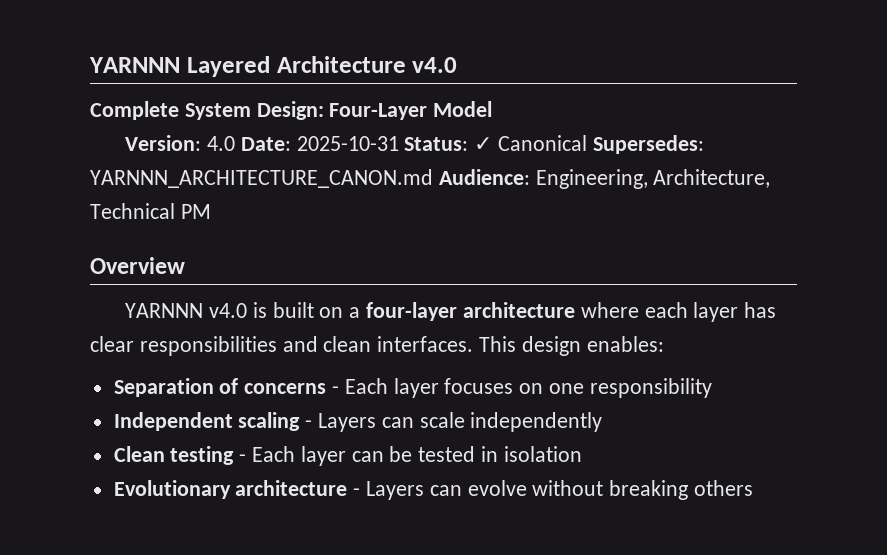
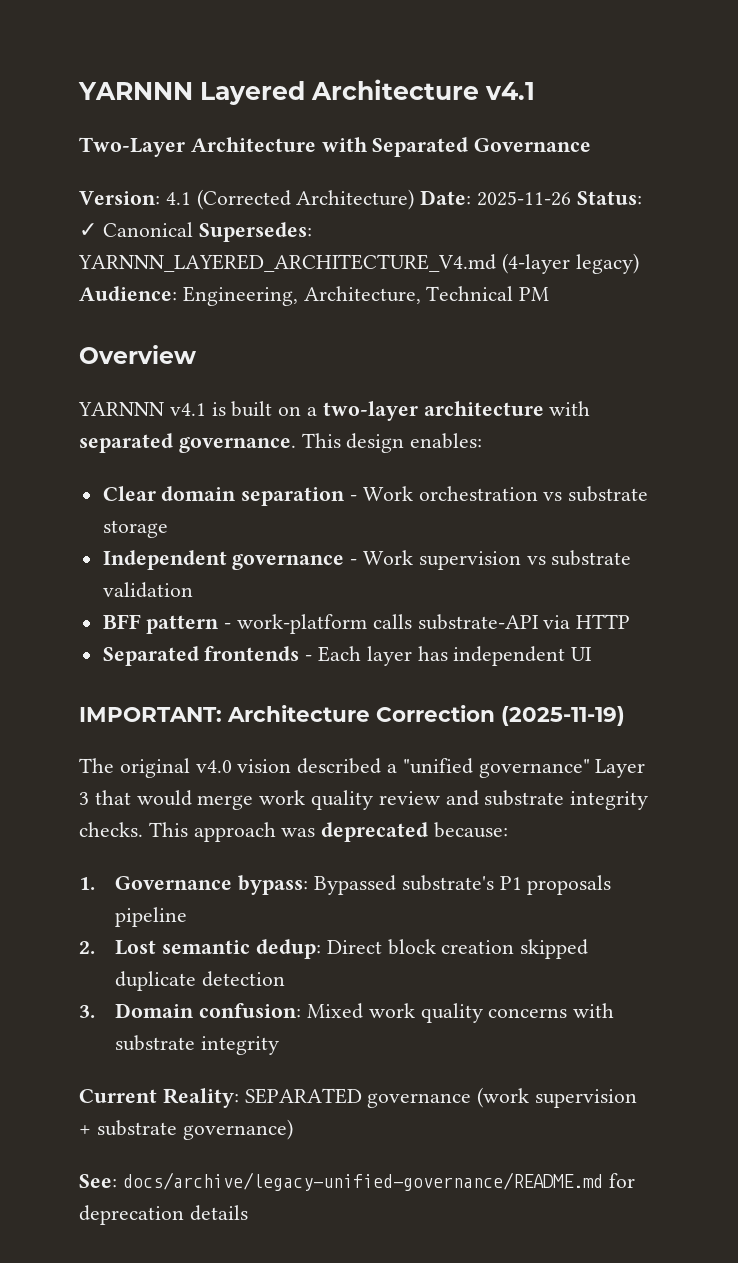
[412,57,458,73] [90,101,493,120] [125,135,399,151] v4.0 // Complete System Design: Four-Layer Model // Version: 4.0 Date: 2025-10-31 -> [485,82,535,100] [79,137,592,157] [79,189,572,210] v4.1 // Two-Layer Architecture with Separated Governance // Version: 4.1 (Corrected Architecture) Date: 2025-11-26
[90,169,433,188] YARNNN_ARCHITECTURE_CANON.md -> [78,253,639,274] YARNNN_LAYERED_ARCHITECTURE_V4.md (4-layer legacy)
[209,303,248,318] v4.0 -> [169,403,206,416] v4.1
[366,302,777,322] [90,336,664,356] [113,378,712,398] [113,412,603,432] [113,446,582,466] [113,480,754,500] four-layer architecture where each layer has clear responsibilities and clean interfaces. This design enables: // Separation of concerns - Each layer focuses on one responsibility // Independent scaling - Layers can scale independently // Clean testing - Each layer can be tested in isolation // Evolutionary architecture - Layers can evolve without breaking others -> [322,401,591,421] [79,433,483,453] [102,486,649,506] [102,520,168,538] [102,550,632,570] [102,582,193,598] [102,614,631,634] [102,646,593,666] [79,705,625,726] [79,758,646,778] [79,790,649,810] [79,822,509,842] [79,875,612,895] [115,907,188,927] [79,939,589,959] [115,971,286,991] [79,1003,615,1023] [115,1035,280,1055] [79,1087,638,1108] [79,1119,293,1140] [79,1172,635,1191] [79,1205,248,1225] two-layer architecture with separated governance. This design enables: // Clear domain separation - Work orchestration vs substrate storage // Independent governance - Work supervision vs substrate validation // BFF pattern - work-platform calls substrate-API via HTTP // Separated frontends - Each layer has independent UI // IMPORTANT: Architecture Correction (2025-11-19) // The original v4.0 vision described a "unified governance" Layer 3 that would merge work quality review and substrate integrity checks. This approach was deprecated because: // 1. Governance bypass: Bypassed substrate's P1 proposals pipeline // 2. Lost semantic dedup: Direct block creation skipped duplicate detection // 3. Domain confusion: Mixed work quality concerns with substrate integrity // Current Reality: SEPARATED governance (work supervision + substrate governance) // See: docs/archive/legacy-unified-governance/README.md for deprecation details

